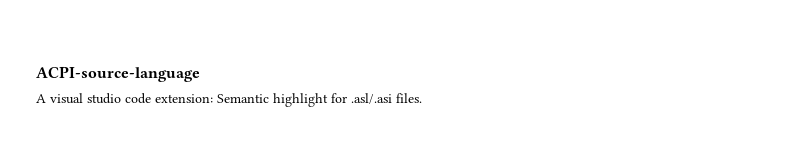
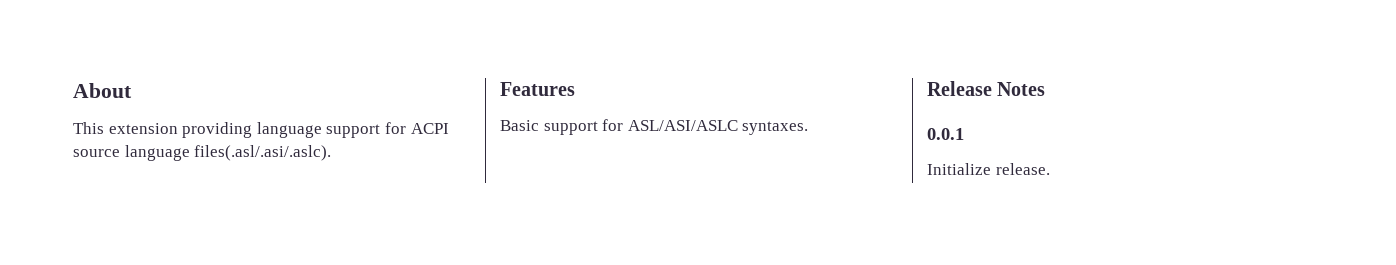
[36,66,200,82] [36,93,422,107] ACPI-source-language // A visual studio code extension: Semantic highlight for .asl/.asi files. -> [73,83,132,98] [73,122,449,138] [73,145,332,161] [500,82,575,96] [500,119,809,135] [927,81,1046,96] [927,128,964,140] [927,163,1050,175] About // This extension providing language support for ACPI source language files(.asl/.asi/.aslc). // Features // Basic support for ASL/ASI/ASLC syntaxes. // Release Notes // 0.0.1 // Initialize release.

